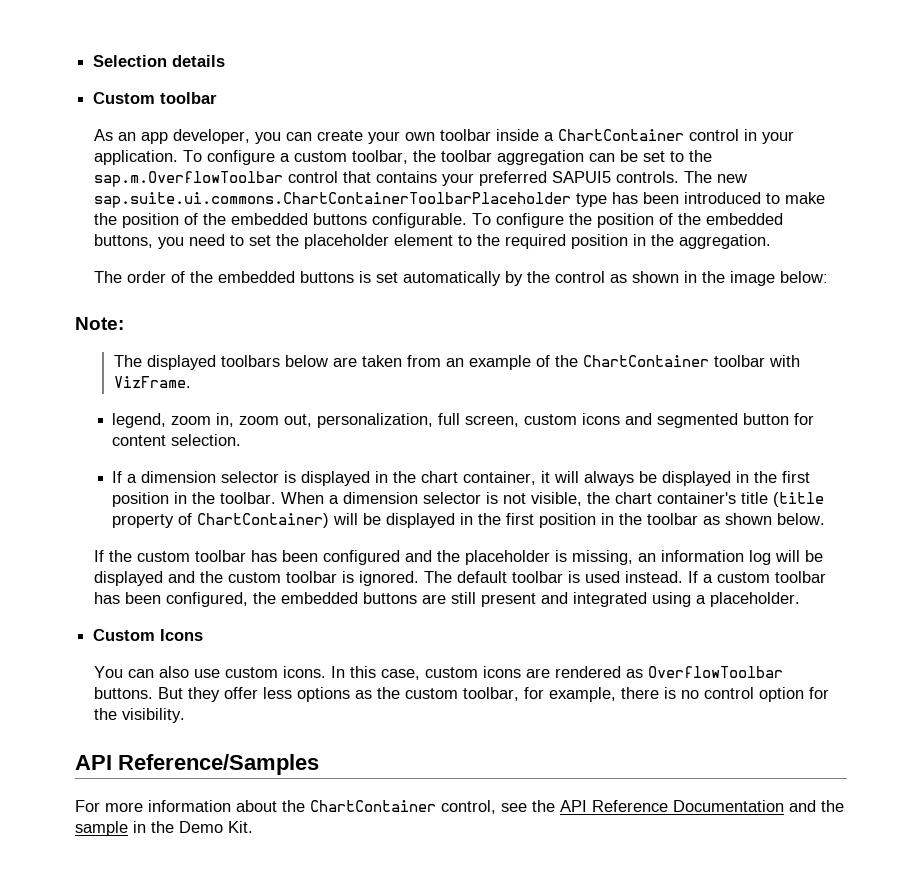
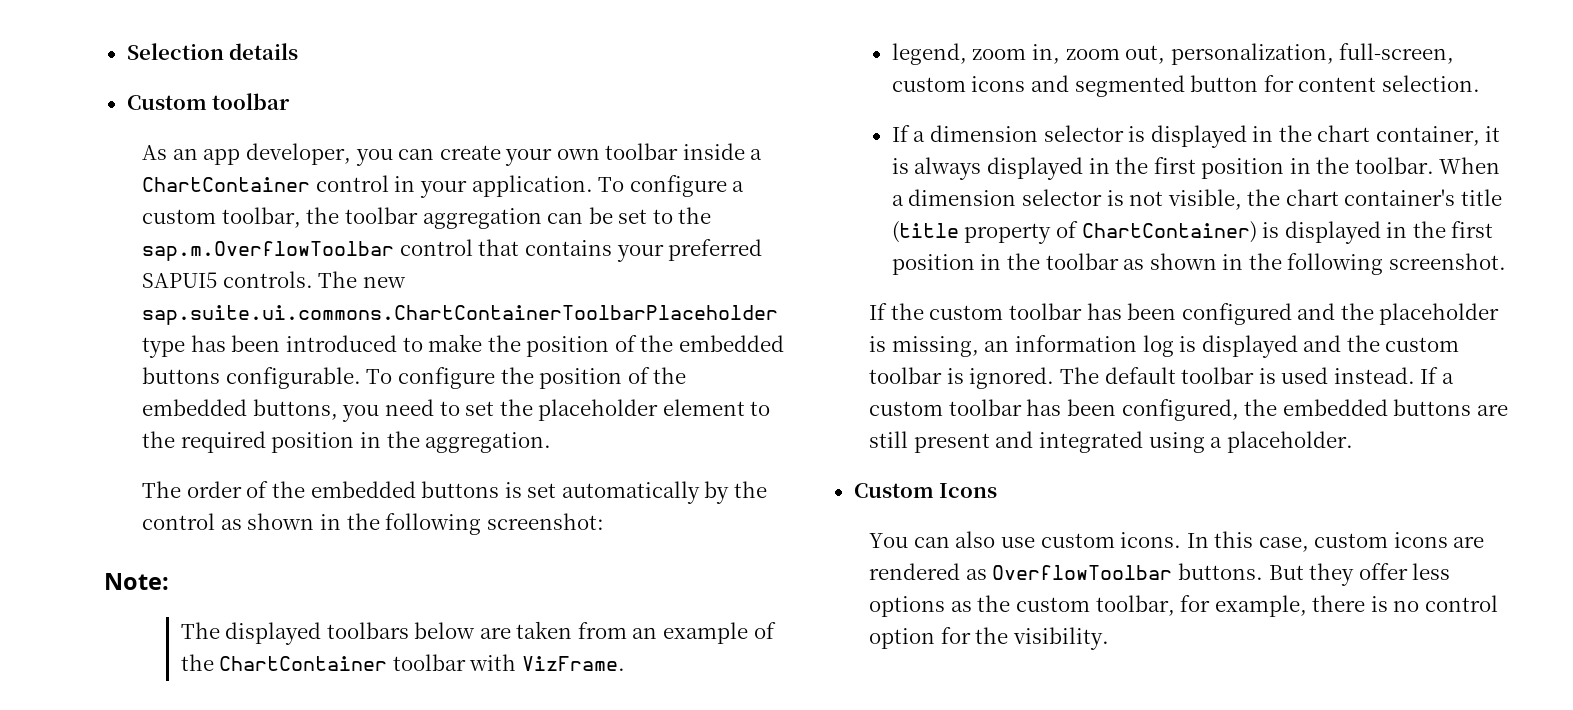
[730,271,829,286] image below: -> [385,513,604,535] following screenshot:
[438,413,520,427] full screen, -> [1339,43,1455,64] full-screen,
[554,471,658,486] will always be -> [891,157,982,180] is always
[333,513,382,525] will be -> [1262,222,1280,238] is
[777,513,826,525] below. -> [1222,253,1506,275] in the following screenshot.
[775,550,824,562] will be -> [1179,336,1197,352] is
[75,754,319,775] [75,800,844,814] [75,821,253,836] // API Reference/Samples // For more information about the ChartContainer control, see the API Reference Documentation and the sample in the Demo Kit. -> (1109, 638) none

